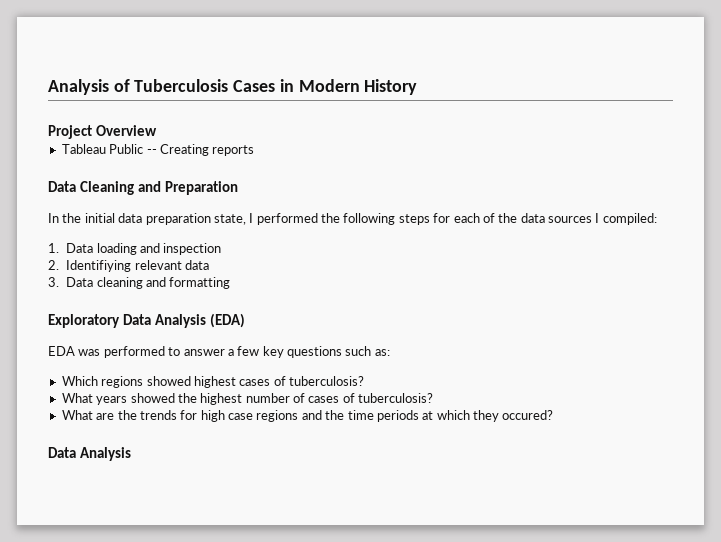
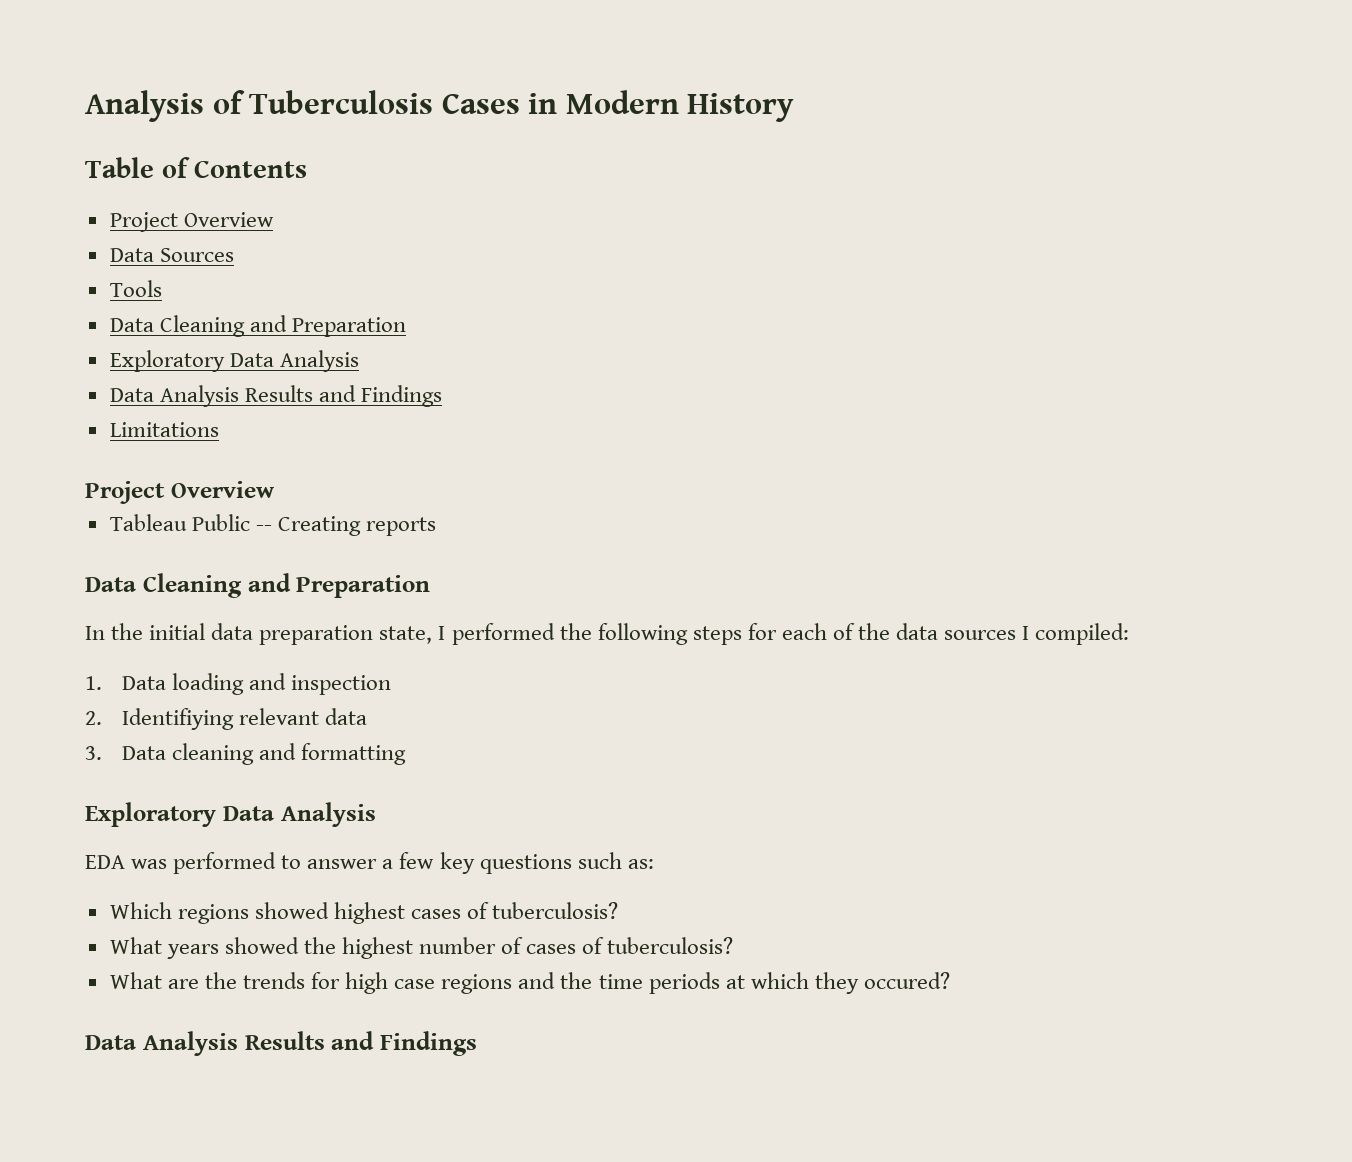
(418, 87) none -> [85,157,308,178] [109,212,274,232] [109,248,234,262] [109,280,162,297] [109,315,406,337] [109,350,359,372] [109,385,443,407] [109,422,219,437] // Table of Contents // Project Overview // Data Sources // Tools // Data Cleaning and Preparation // Exploratory Data Analysis // Data Analysis Results and Findings // Limitations
[210,313,246,328] (EDA) -> (376, 814) none
(132, 454) none -> [244,1031,477,1056] Results and Findings

